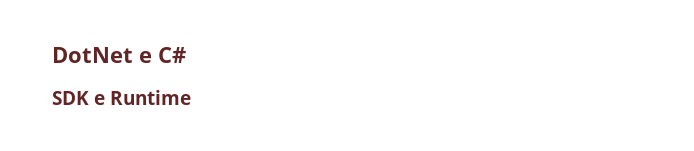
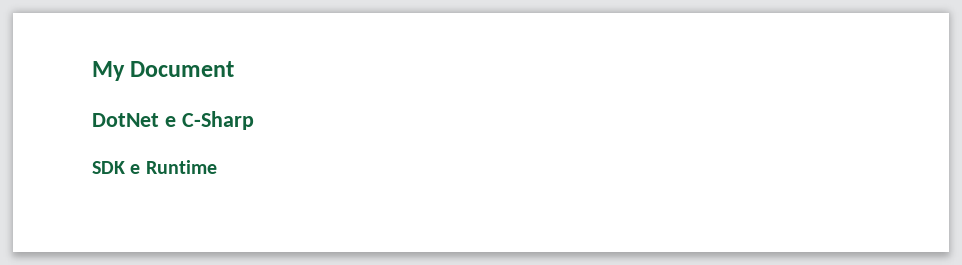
(52, 55) none -> [92,61,235,81] My Document //
[158,47,186,63] C# -> [181,111,254,130] C-Sharp

